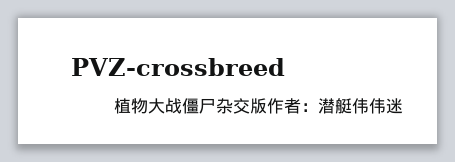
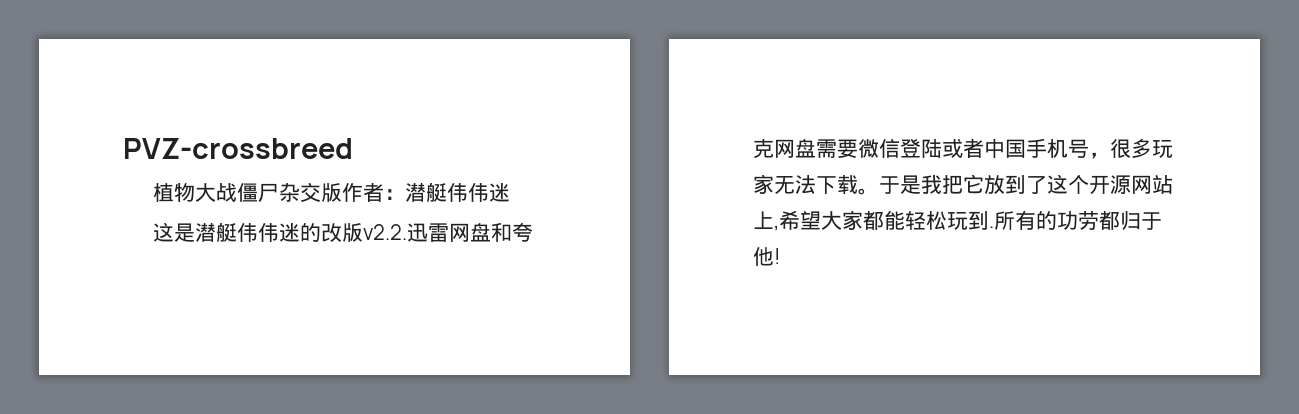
(403, 106) none -> [153,222,534,242] [753,138,1173,159] [753,174,1173,195] [753,210,1162,231] [753,247,780,266] // 这是潜艇伟伟迷的改版v2.2.迅雷网盘和夸克网盘需要微信登陆或者中国手机号，很多玩家无法下载。于是我把它放到了这个开源网站上,希望大家都能轻松玩到.所有的功劳都归于他!

